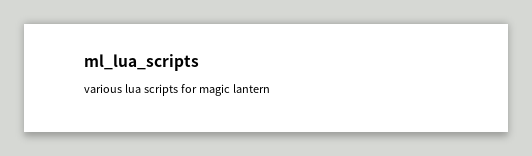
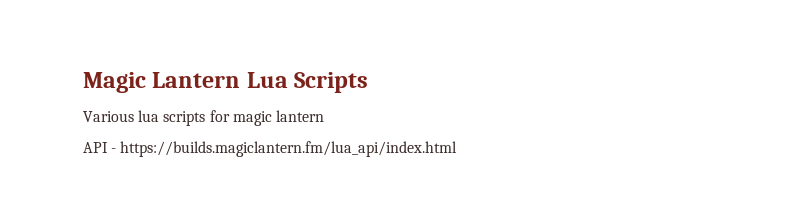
[84,54,199,71] [84,84,122,93] ml_lua_scripts // various -> [83,72,369,93] [83,111,134,122] Magic Lantern Lua Scripts // Various
(270, 88) none -> [83,141,458,157] // API - https://builds.magiclantern.fm/lua_api/index.html

